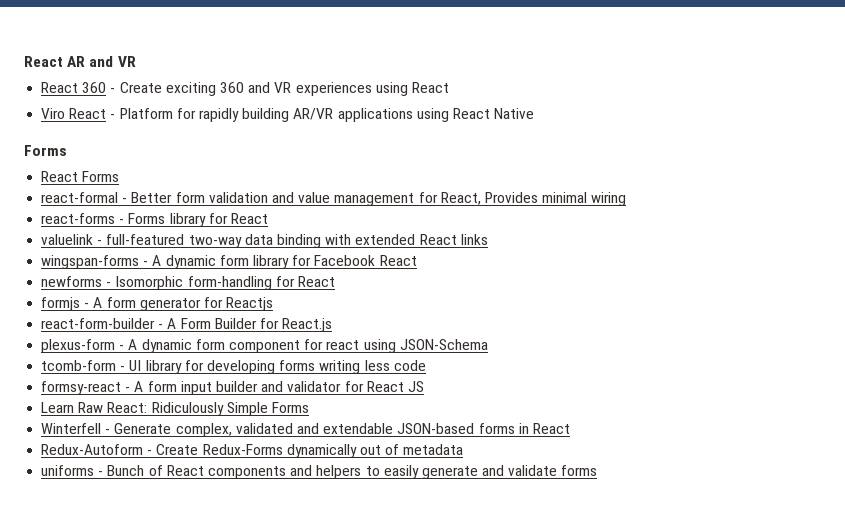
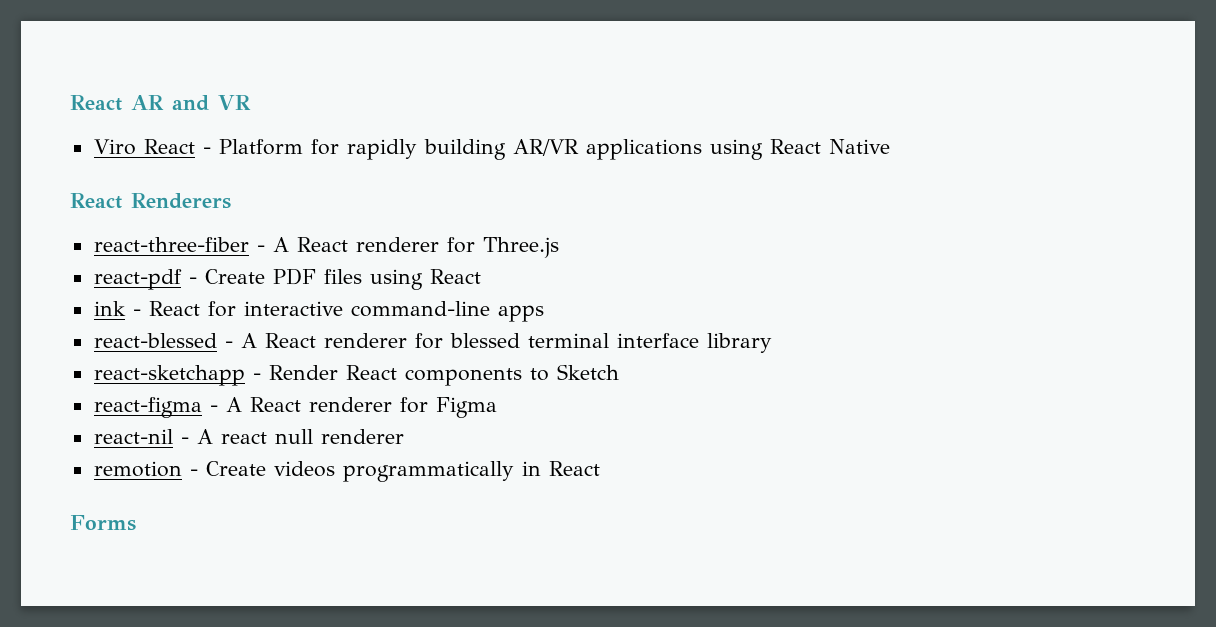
[41,82,449,96] // React 360 - Create exciting 360 and VR experiences using React -> (251, 102) none
[24,145,67,156] [41,171,120,182] [41,192,627,206] [41,213,268,227] [41,234,488,248] [41,255,417,269] [41,276,335,290] [41,297,274,311] [41,318,333,332] [41,339,488,353] [41,360,426,374] [41,381,424,395] [41,402,309,416] [41,423,570,437] [41,444,464,458] [41,465,598,479] Forms // React Forms // react-formal - Better form validation and value management for React, Provides minimal wiring // react-forms - Forms library for React // valuelink - full-featured two-way data binding with extended React links // wingspan-forms - A dynamic form library for Facebook React // newforms - Isomorphic form-handling for React // formjs - A form generator for Reactjs // react-form-builder - A Form Builder for React.js // plexus-form - A dynamic form component for react using JSON-Schema // tcomb-form - UI library for developing forms writing less code // formsy-react - A form input builder and validator for React JS // Learn Raw React: Ridiculously Simple Forms // Winterfell - Generate complex, validated and extendable JSON-based forms in React // Redux-Autoform - Create Redux-Forms dynamically out of metadata // uniforms - Bunch of React components and helpers to easily generate and validate forms -> [70,193,231,209] [93,237,559,258] [93,268,481,290] [93,301,544,322] [93,333,772,353] [93,364,619,386] [93,397,497,418] [93,429,404,444] [93,461,600,482] [70,515,136,531] React Renderers // react-three-fiber - A React renderer for Three.js // react-pdf - Create PDF files using React // ink - React for interactive command-line apps // react-blessed - A React renderer for blessed terminal interface library // react-sketchapp - Render React components to Sketch // react-figma - A React renderer for Figma // react-nil - A react null renderer // remotion - Create videos programmatically in React // Forms

